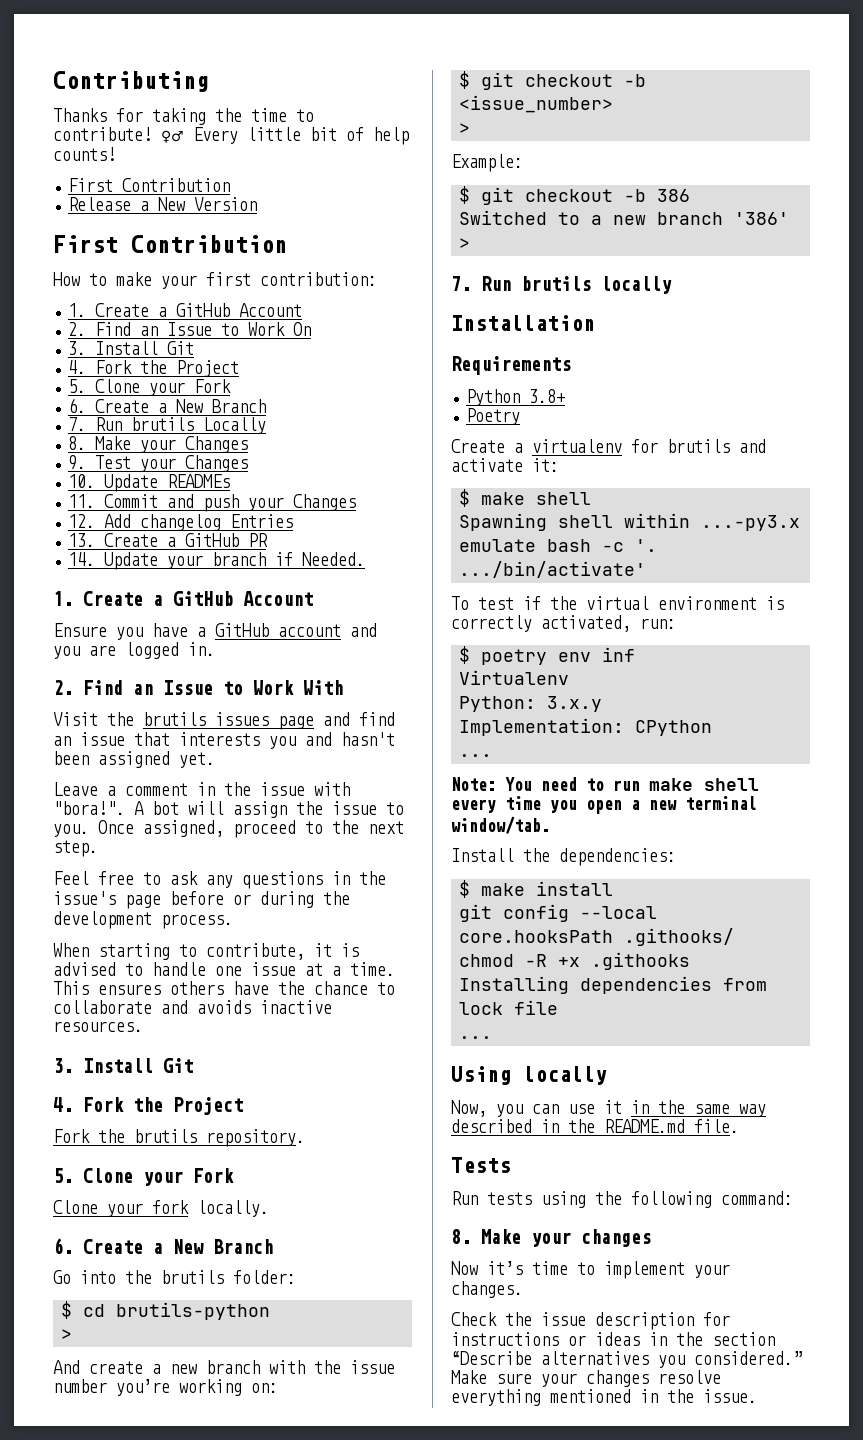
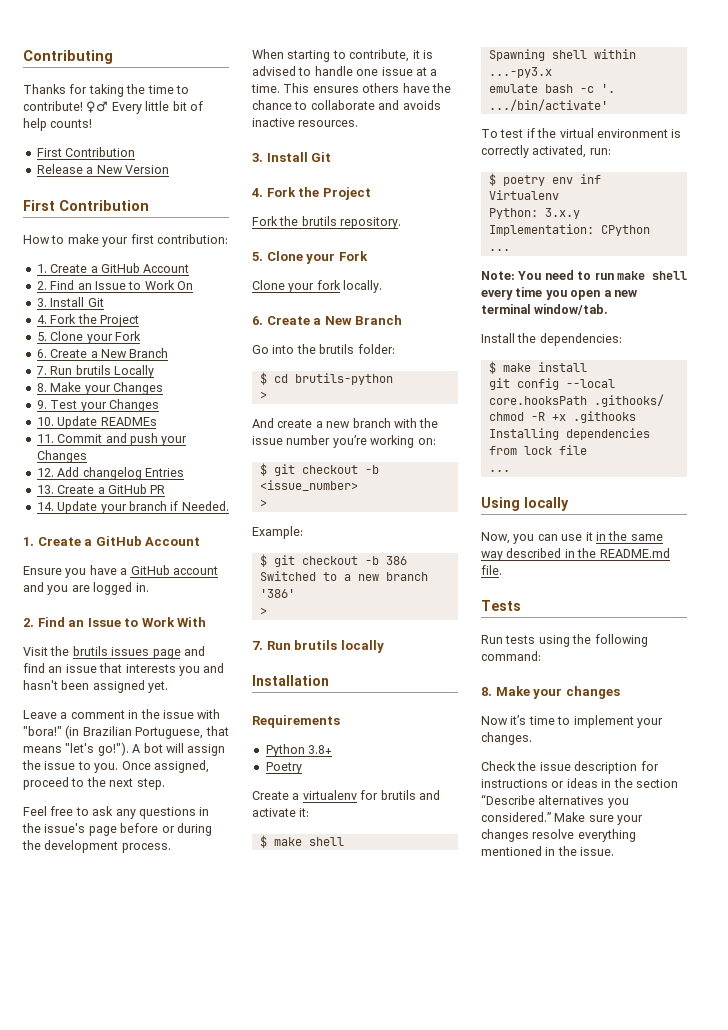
[53,801,125,815] "bora!". -> [23,725,229,739] [23,742,129,756] "bora!" (in Brazilian Portuguese, that means "let's go!").

